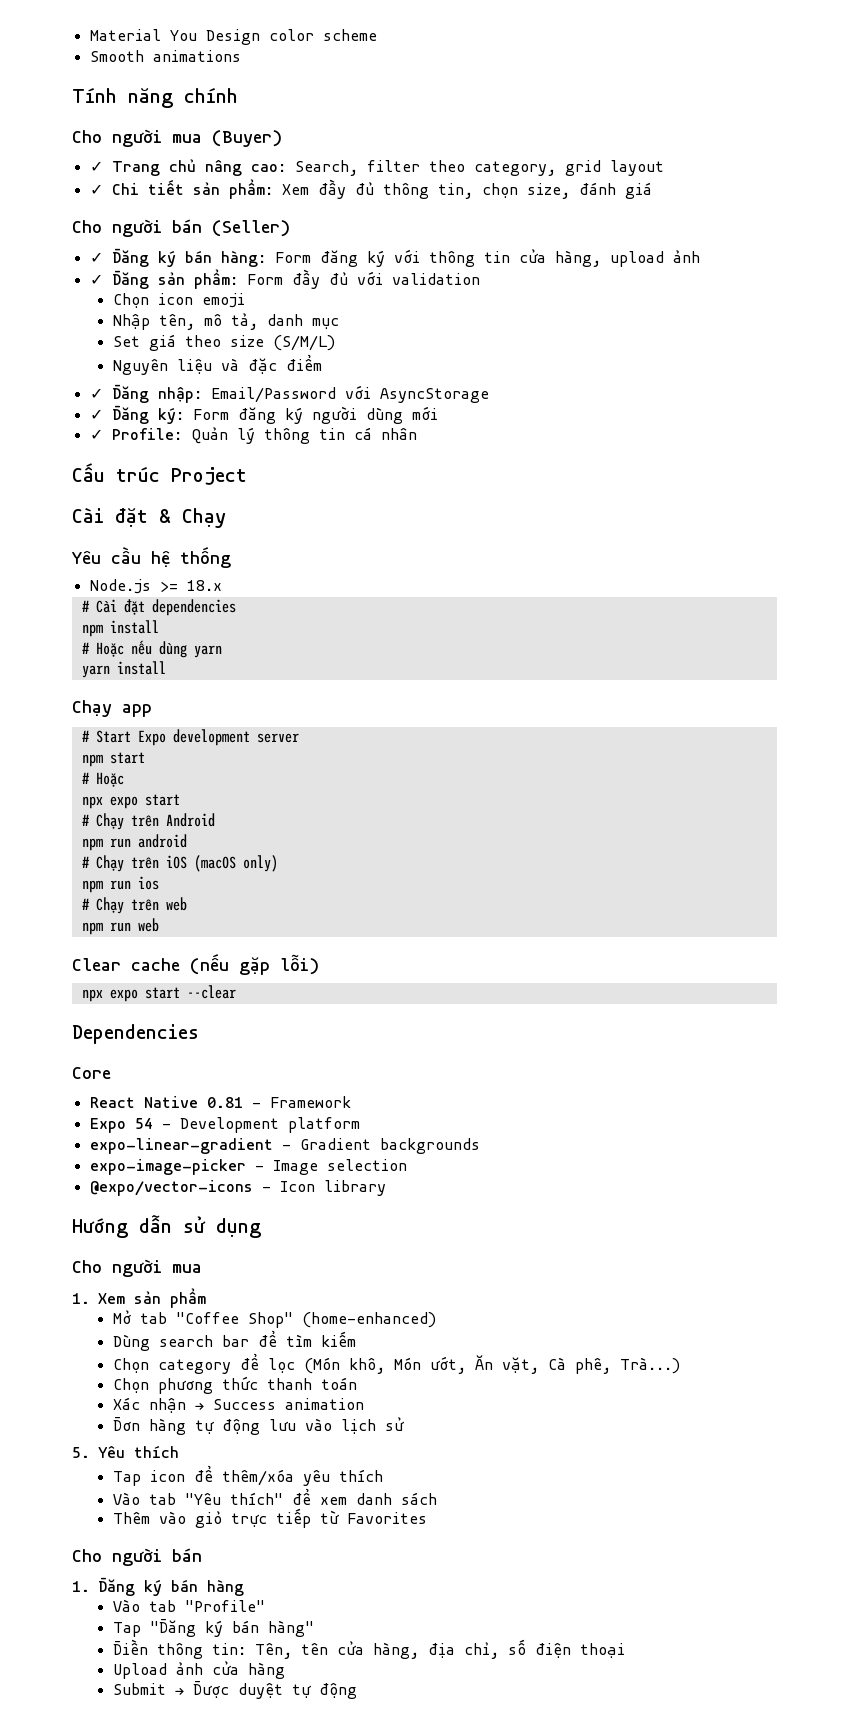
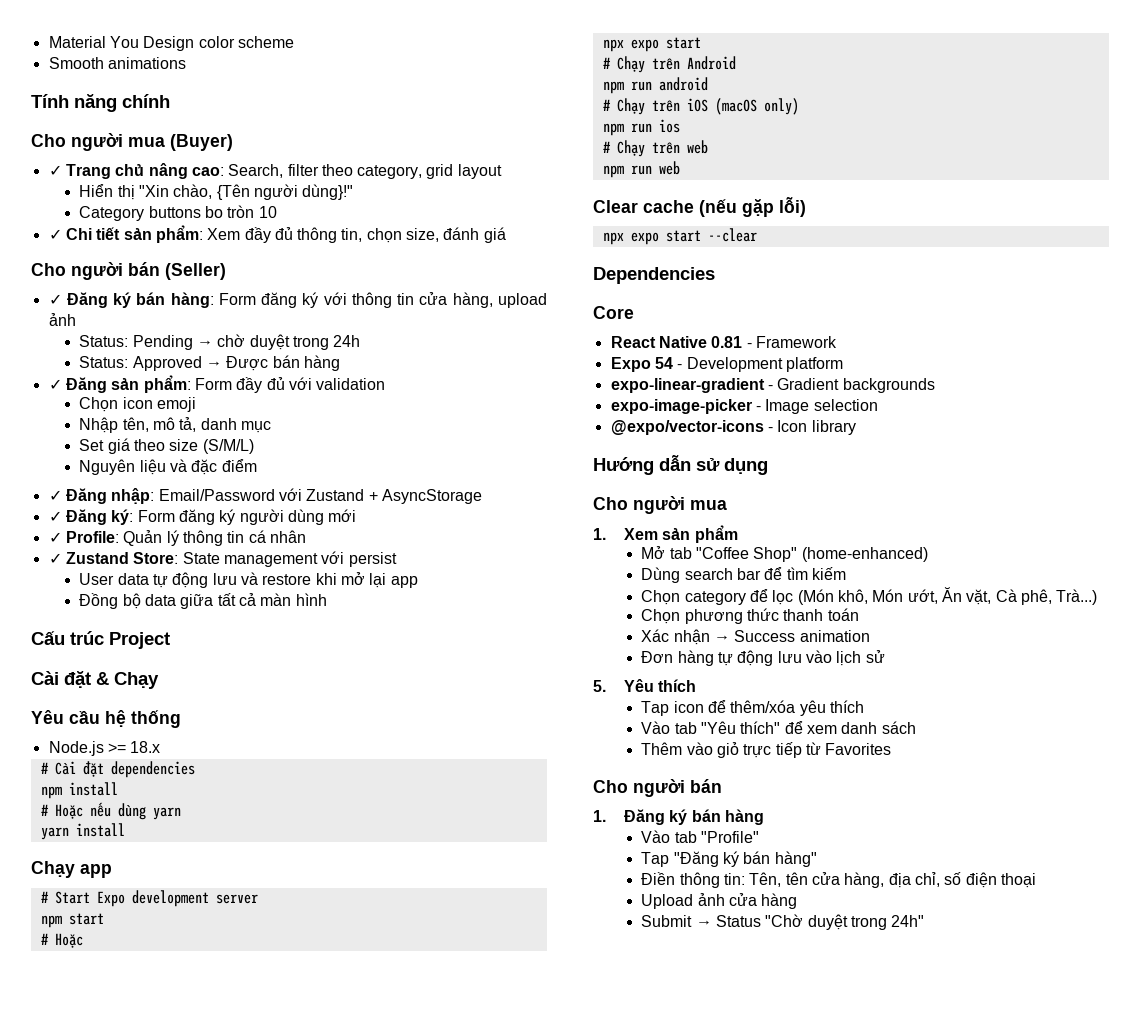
(664, 168) none -> [79,184,354,200] [79,205,277,221] // Hiển thị "Xin chào, {Tên người dùng}!" // Category buttons bo tròn 10
(700, 256) none -> [79,334,361,350] [79,355,341,371] // Status: Pending → chờ duyệt trong 24h // Status: Approved → Được bán hàng
(371, 392) none -> [306,489,378,501] Zustand +
(417, 434) none -> [48,551,397,567] [79,572,418,588] [79,593,327,609] // ✓ Zustand Store: State management với persist // User data tự động lưu và restore khi mở lại app // Đồng bộ data giữa tất cả màn hình
[192,1681,357,1699] Được duyệt tự động -> [716,914,925,930] Status "Chờ duyệt trong 24h"

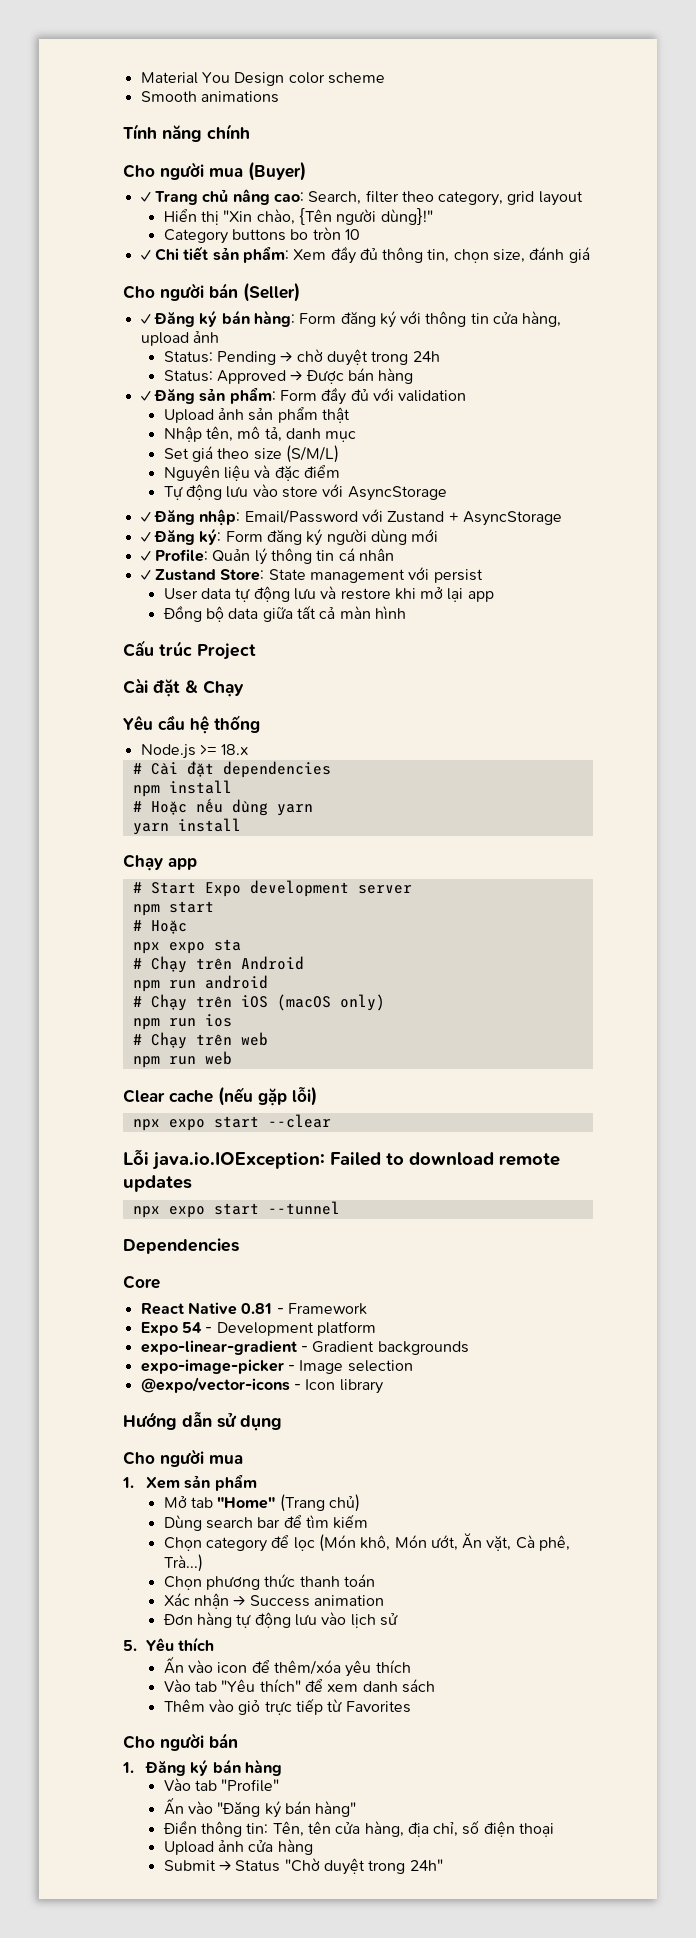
[79,397,197,412] Chọn icon emoji -> [163,407,350,423] Upload ảnh sản phẩm thật
(257, 465) none -> [163,484,447,501] // Tự động lưu vào store với AsyncStorage
[665,37,701,49] start -> [213,939,241,951] sta
(757, 235) none -> [123,1149,560,1170] [123,1175,192,1192] [132,1201,340,1218] // Lỗi java.io.IOException: Failed to download remote updates // npx expo start --tunnel
[696,547,928,562] "Coffee Shop" (home-enhanced) -> [217,1494,360,1512] "Home" (Trang chủ)
[641,701,670,716] Tap -> [163,1656,213,1674] Ấn vào
[641,852,670,867] Tap -> [163,1797,213,1815] Ấn vào

